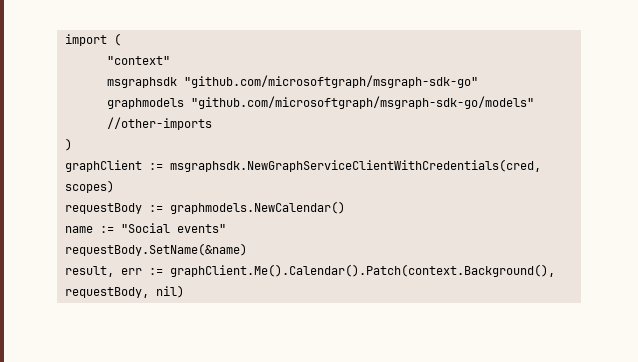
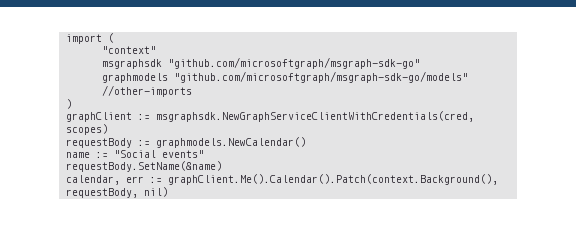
[64,266,114,277] result, -> [65,175,120,185] calendar,

